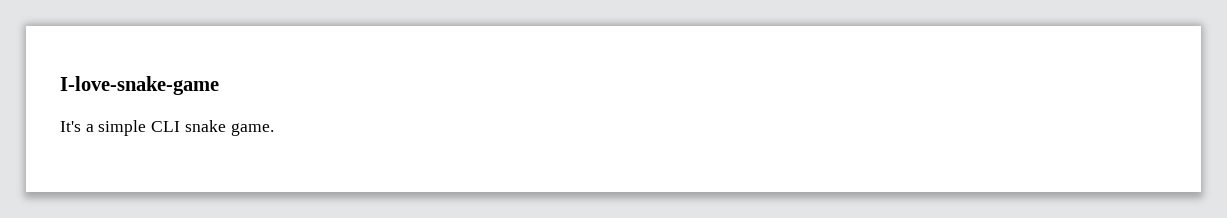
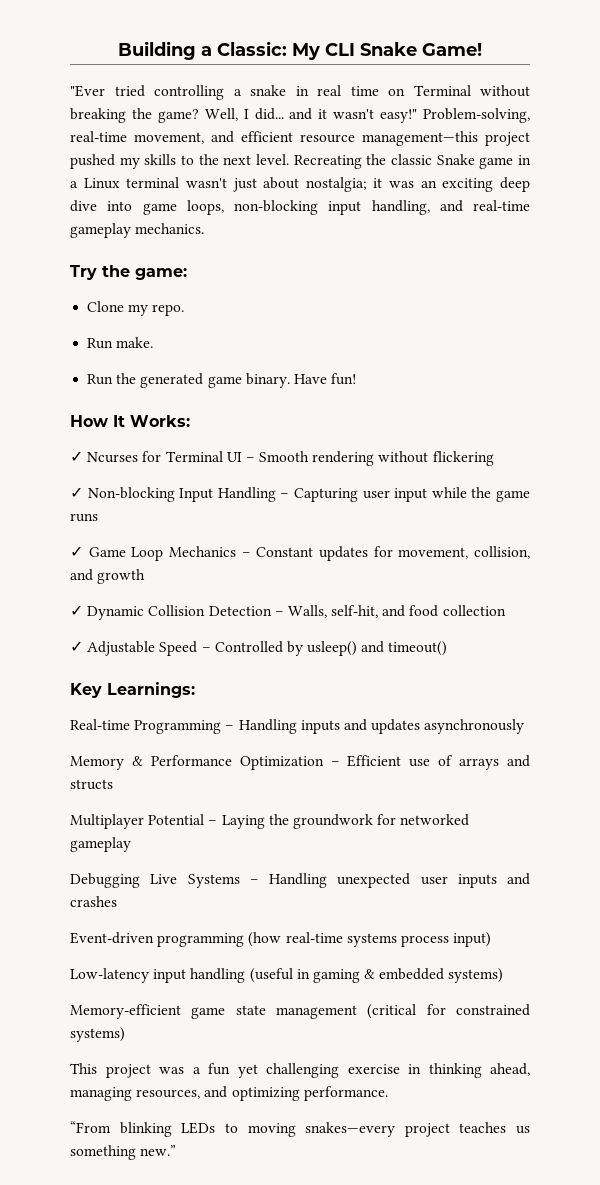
[60,76,219,95] [60,120,274,136] I-love-snake-game // It's a simple CLI snake game. -> [118,41,482,60] [70,85,530,100] [70,108,530,123] [70,131,530,146] [70,154,531,169] [70,177,530,192] [70,200,530,215] [70,223,205,238] [70,265,187,280] [87,301,185,316] [87,337,154,349] [87,373,357,388] [70,415,190,427] [70,451,494,466] [70,487,531,502] [70,513,98,522] [70,546,530,561] [70,569,146,584] [70,605,506,620] [70,641,448,656] [70,682,195,698] [70,719,525,734] [70,755,531,770] [70,779,113,790] [70,814,470,829] [70,837,131,852] [70,873,530,888] [70,896,117,907] [70,932,492,947] [70,968,504,983] [70,1004,530,1019] [70,1027,125,1042] [70,1063,530,1078] [70,1086,388,1101] [70,1121,530,1137] [70,1145,177,1160] Building a Classic: My CLI Snake Game! // "Ever tried controlling a snake in real time on Terminal without breaking the game? Well, I did... and it wasn't easy!" Problem-solving, real-time movement, and efficient resource management—this project pushed my skills to the next level. Recreating the classic Snake game in a Linux terminal wasn't just about nostalgia; it was an exciting deep dive into game loops, non-blocking input handling, and real-time gameplay mechanics. // Try the game: // Clone my repo. // Run make. // Run the generated game binary. Have fun! // How It Works: // ✓ Ncurses for Terminal UI – Smooth rendering without flickering // ✓ Non-blocking Input Handling – Capturing user input while the game runs // ✓ Game Loop Mechanics – Constant updates for movement, collision, and growth // ✓ Dynamic Collision Detection – Walls, self-hit, and food collection // ✓ Adjustable Speed – Controlled by usleep() and timeout() // Key Learnings: // Real-time Programming – Handling inputs and updates asynchronously // Memory & Performance Optimization – Efficient use of arrays and structs // Multiplayer Potential – Laying the groundwork for networked gameplay // Debugging Live Systems – Handling unexpected user inputs and crashes // Event-driven programming (how real-time systems process input) // Low-latency input handling (useful in gaming & embedded systems) // Memory-efficient game state management (critical for constrained systems) // This project was a fun yet challenging exercise in thinking ahead, managing resources, and optimizing performance. // “From blinking LEDs to moving snakes—every project teaches us something new.”

